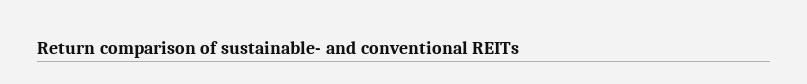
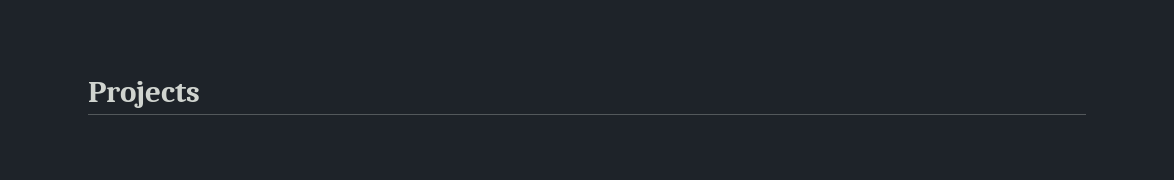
[37,41,520,58] Return comparison of sustainable- and conventional REITs -> [88,81,200,108] Projects

